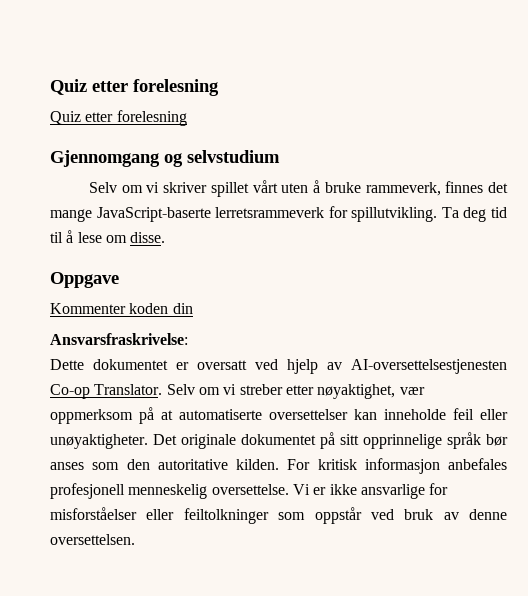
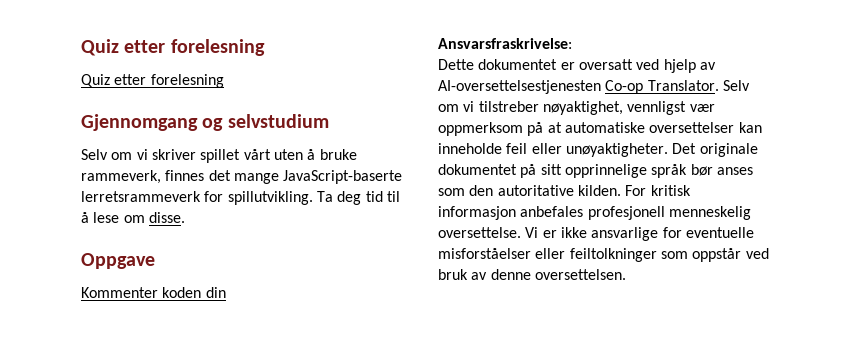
[239,384,396,399] streber etter nøyaktighet, -> [478,101,687,115] tilstreber nøyaktighet, vennligst
[179,409,262,420] automatiserte -> [564,122,645,133] automatiske
(449, 489) none -> [685,227,754,238] eventuelle

